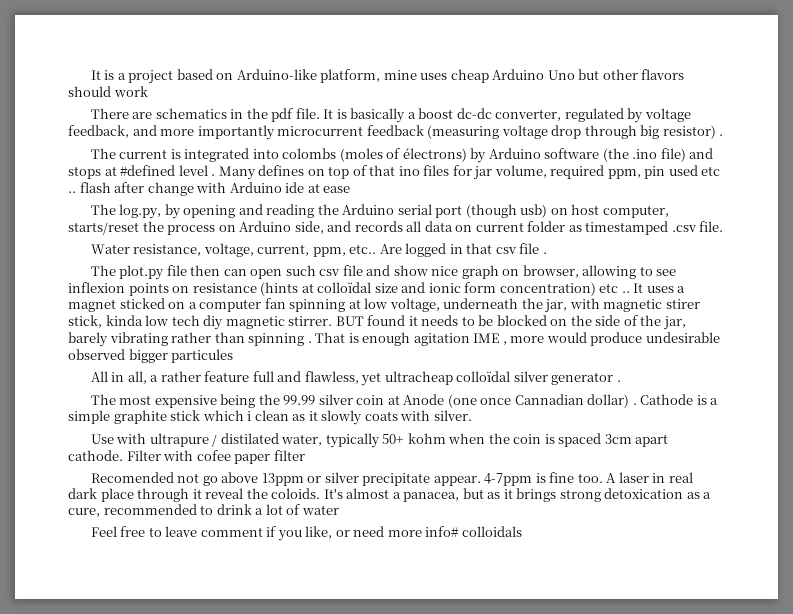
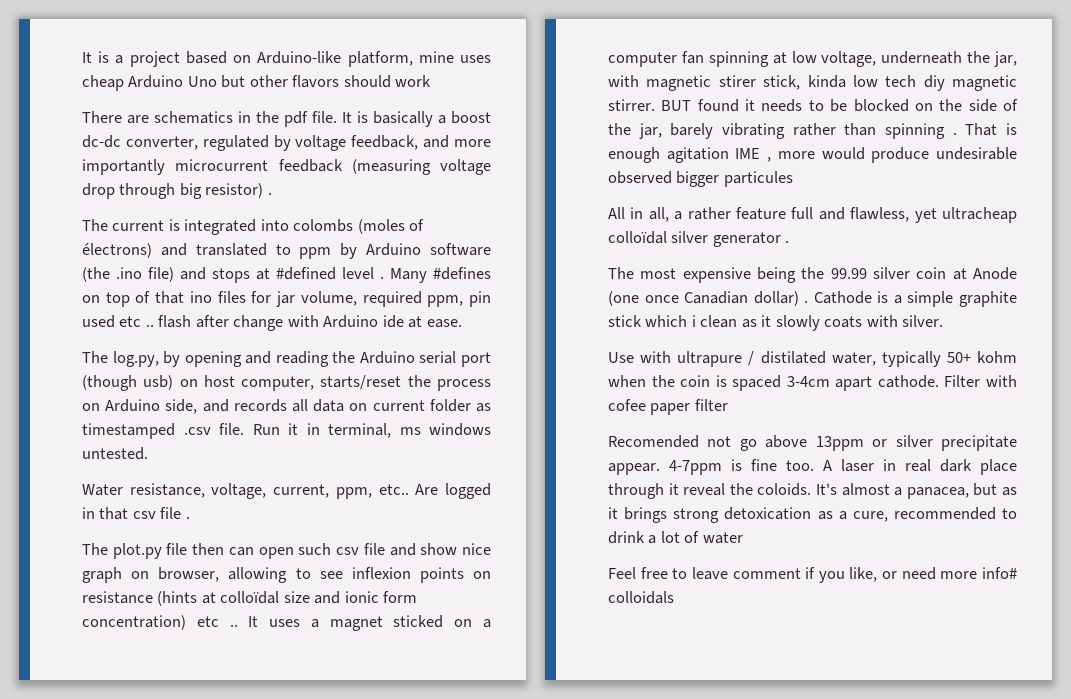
(467, 155) none -> [160,243,332,259] and translated to ppm
[258,165,305,176] defines -> [433,267,491,280] #defines
[323,186,351,193] ease -> [426,319,462,328] ease.
(724, 226) none -> [252,423,491,438] [82,447,148,460] Run it in terminal, ms windows untested.
[514,394,584,405] Cannadian -> [684,291,749,304] Canadian
[604,434,632,444] 3cm -> [786,376,830,387] 3-4cm

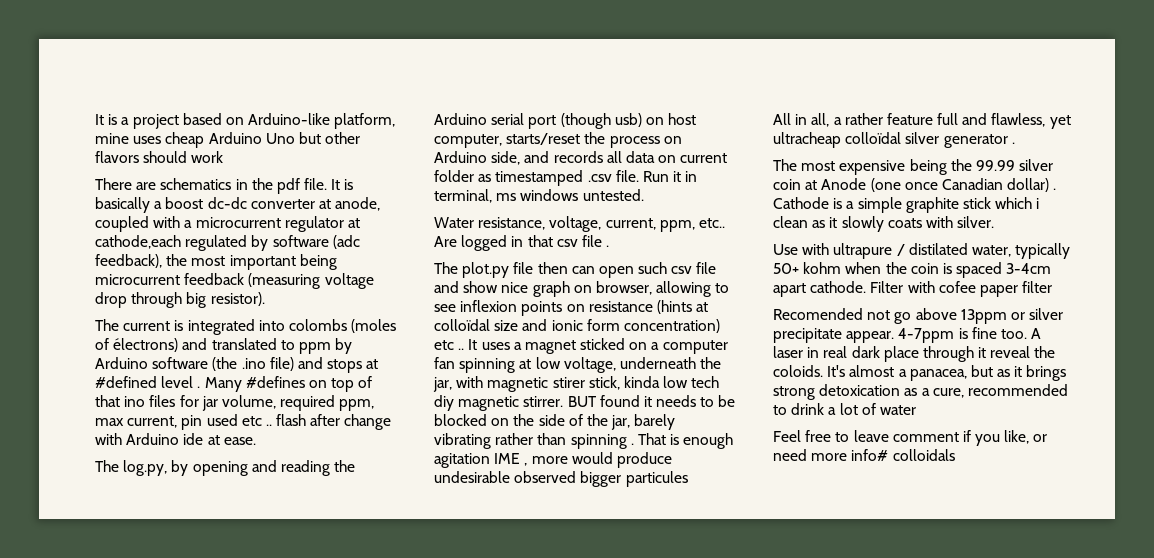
[125,135,491,151] [82,159,165,175] converter, regulated by voltage feedback, and more importantly -> [250,197,381,211] [95,216,360,232] [95,235,360,251] [95,254,337,270] converter at anode, coupled with a microcurrent regulator at cathode,each regulated by software (adc feedback), the most important being
[205,183,272,198] resistor) . -> [210,292,265,306] resistor).
(464, 301) none -> [95,416,178,428] max current,

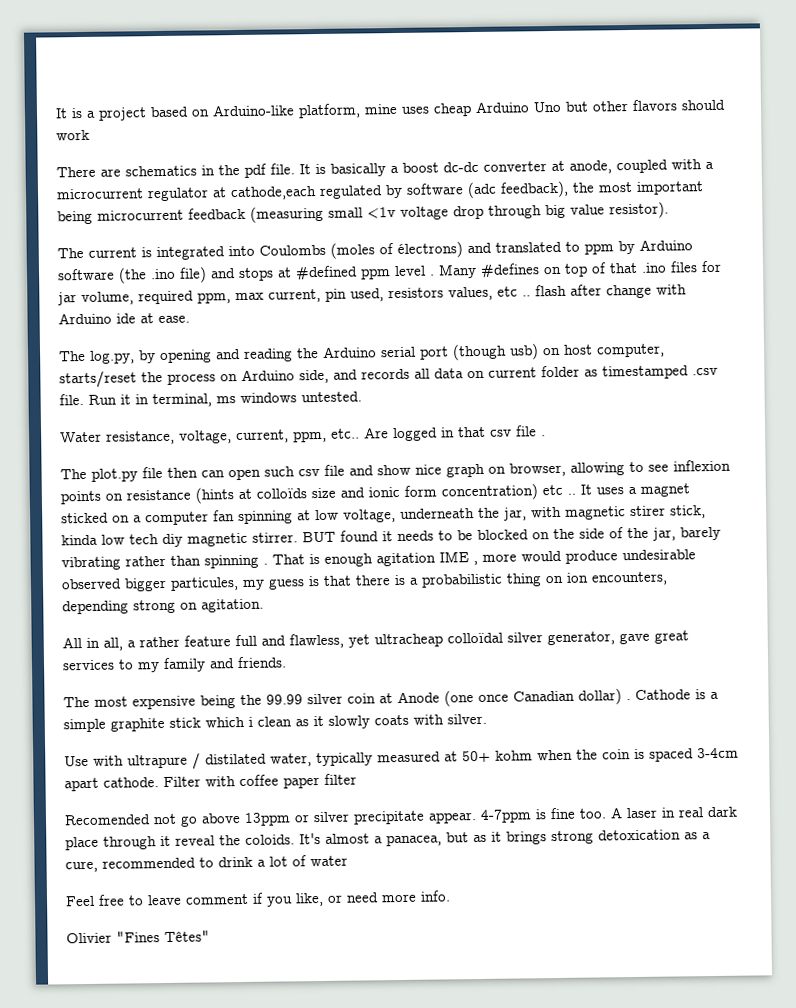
(321, 281) none -> [328,207,396,219] small <1v
(207, 300) none -> [570,204,605,215] value
[288,319,347,331] colombs -> [259,244,326,256] Coulombs
(157, 382) none -> [360,268,391,280] ppm
[124,396,146,407] ino -> [641,262,667,273] .ino
[206,414,238,426] used -> [350,286,493,302] used, resistors values,
[434,319,490,331] colloïdal -> [256,488,307,499] colloïds
[625,471,688,487] particules -> [170,571,668,591] [62,598,264,615] particules, my guess is that there is a probabilistic thing on ion encounters, depending strong on agitation.
[943,134,1015,148] generator . -> [547,630,689,646] [62,656,287,673] generator, gave great services to my family and friends.
(1071, 251) none -> [377,751,458,763] measured at
[938,281,976,293] cofee -> [239,774,279,787] coffee
[851,449,955,461] info# colloidals -> [420,890,451,902] [66,930,210,944] info. // Olivier "Fines Têtes"

